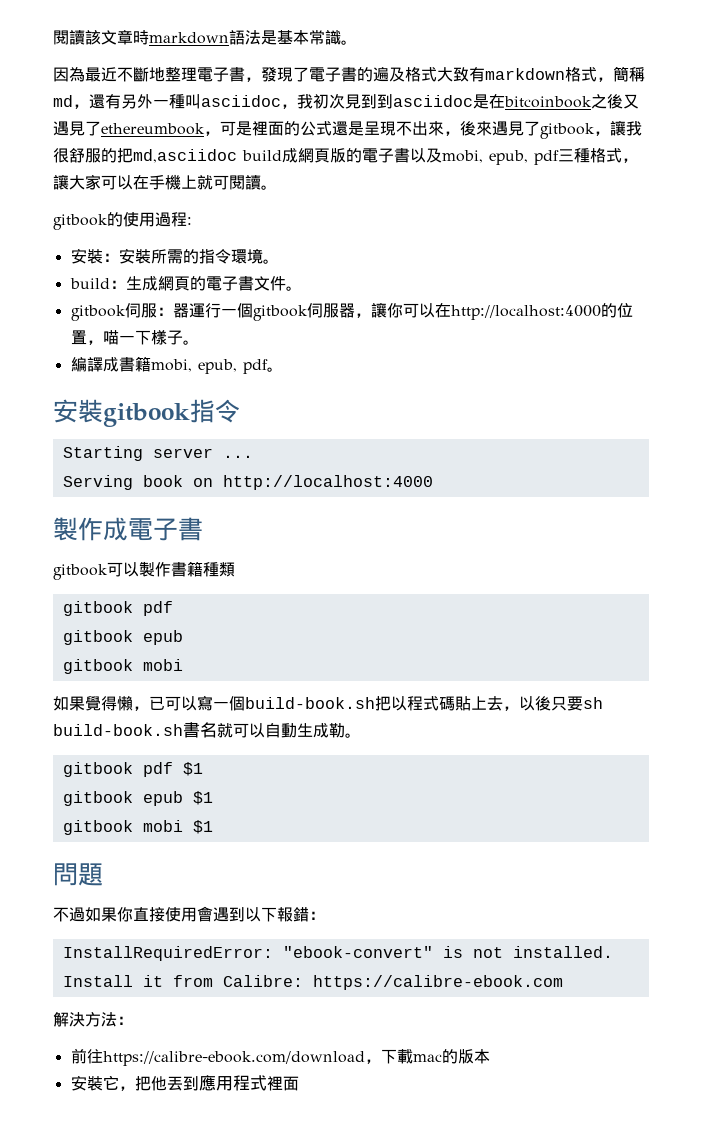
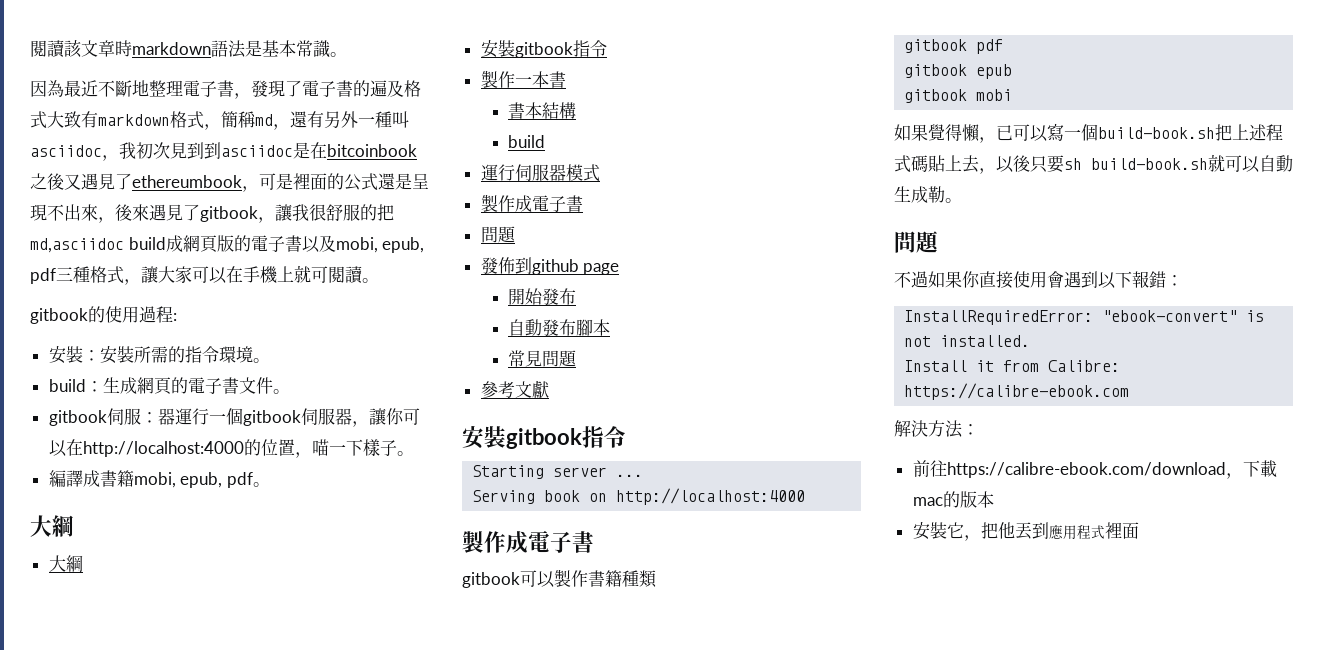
(283, 369) none -> [30,515,74,537] [48,555,83,572] [480,40,607,58] [480,70,566,88] [508,102,577,119] [508,135,546,148] [480,164,600,182] [480,194,583,212] [480,226,516,243] [480,257,620,275] [508,288,577,305] [508,319,611,336] [508,350,578,367] [480,380,549,398] // 大綱 // 大綱 // 安裝gitbook指令 // 製作一本書 // 書本結構 // build // 運行伺服器模式 // 製作成電子書 // 問題 // 發佈到github page // 開始發布 // 自動發布腳本 // 常見問題 // 參考文獻
[391,696,407,711] 以 -> [1232,124,1267,141] 上述
[183,722,217,738] 書名 -> (1208, 164) none
[62,762,203,777] [62,791,213,806] [62,820,213,835] // gitbook pdf $1 // gitbook epub $1 // gitbook mobi $1 -> (962, 200) none

